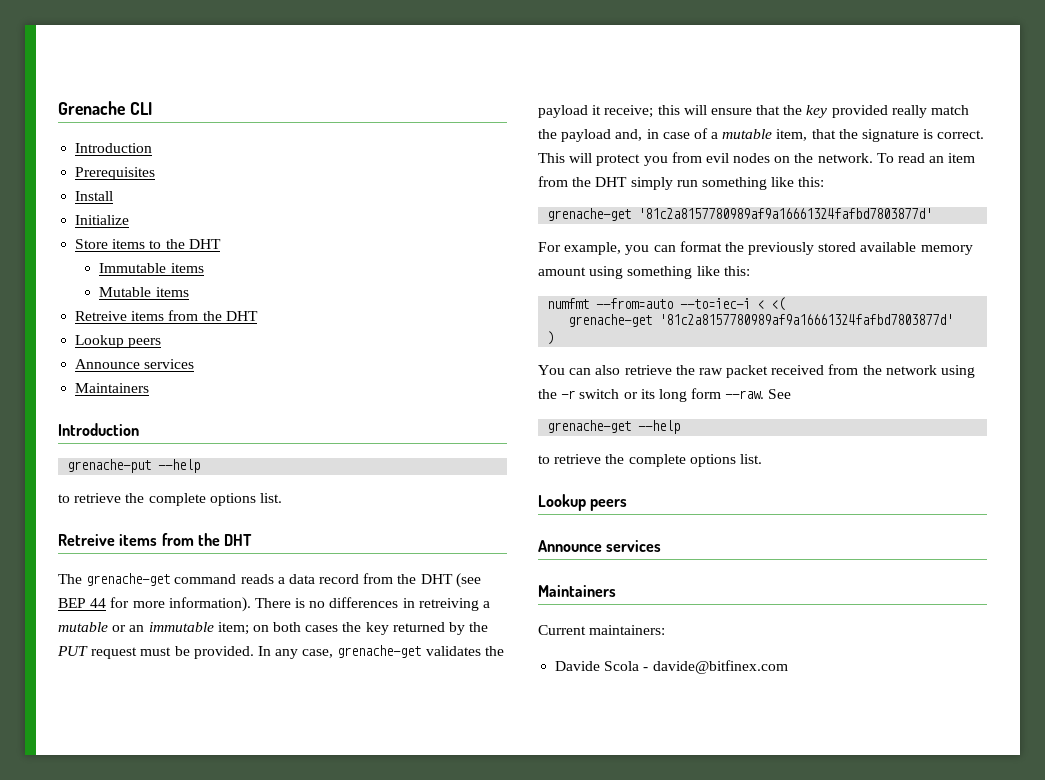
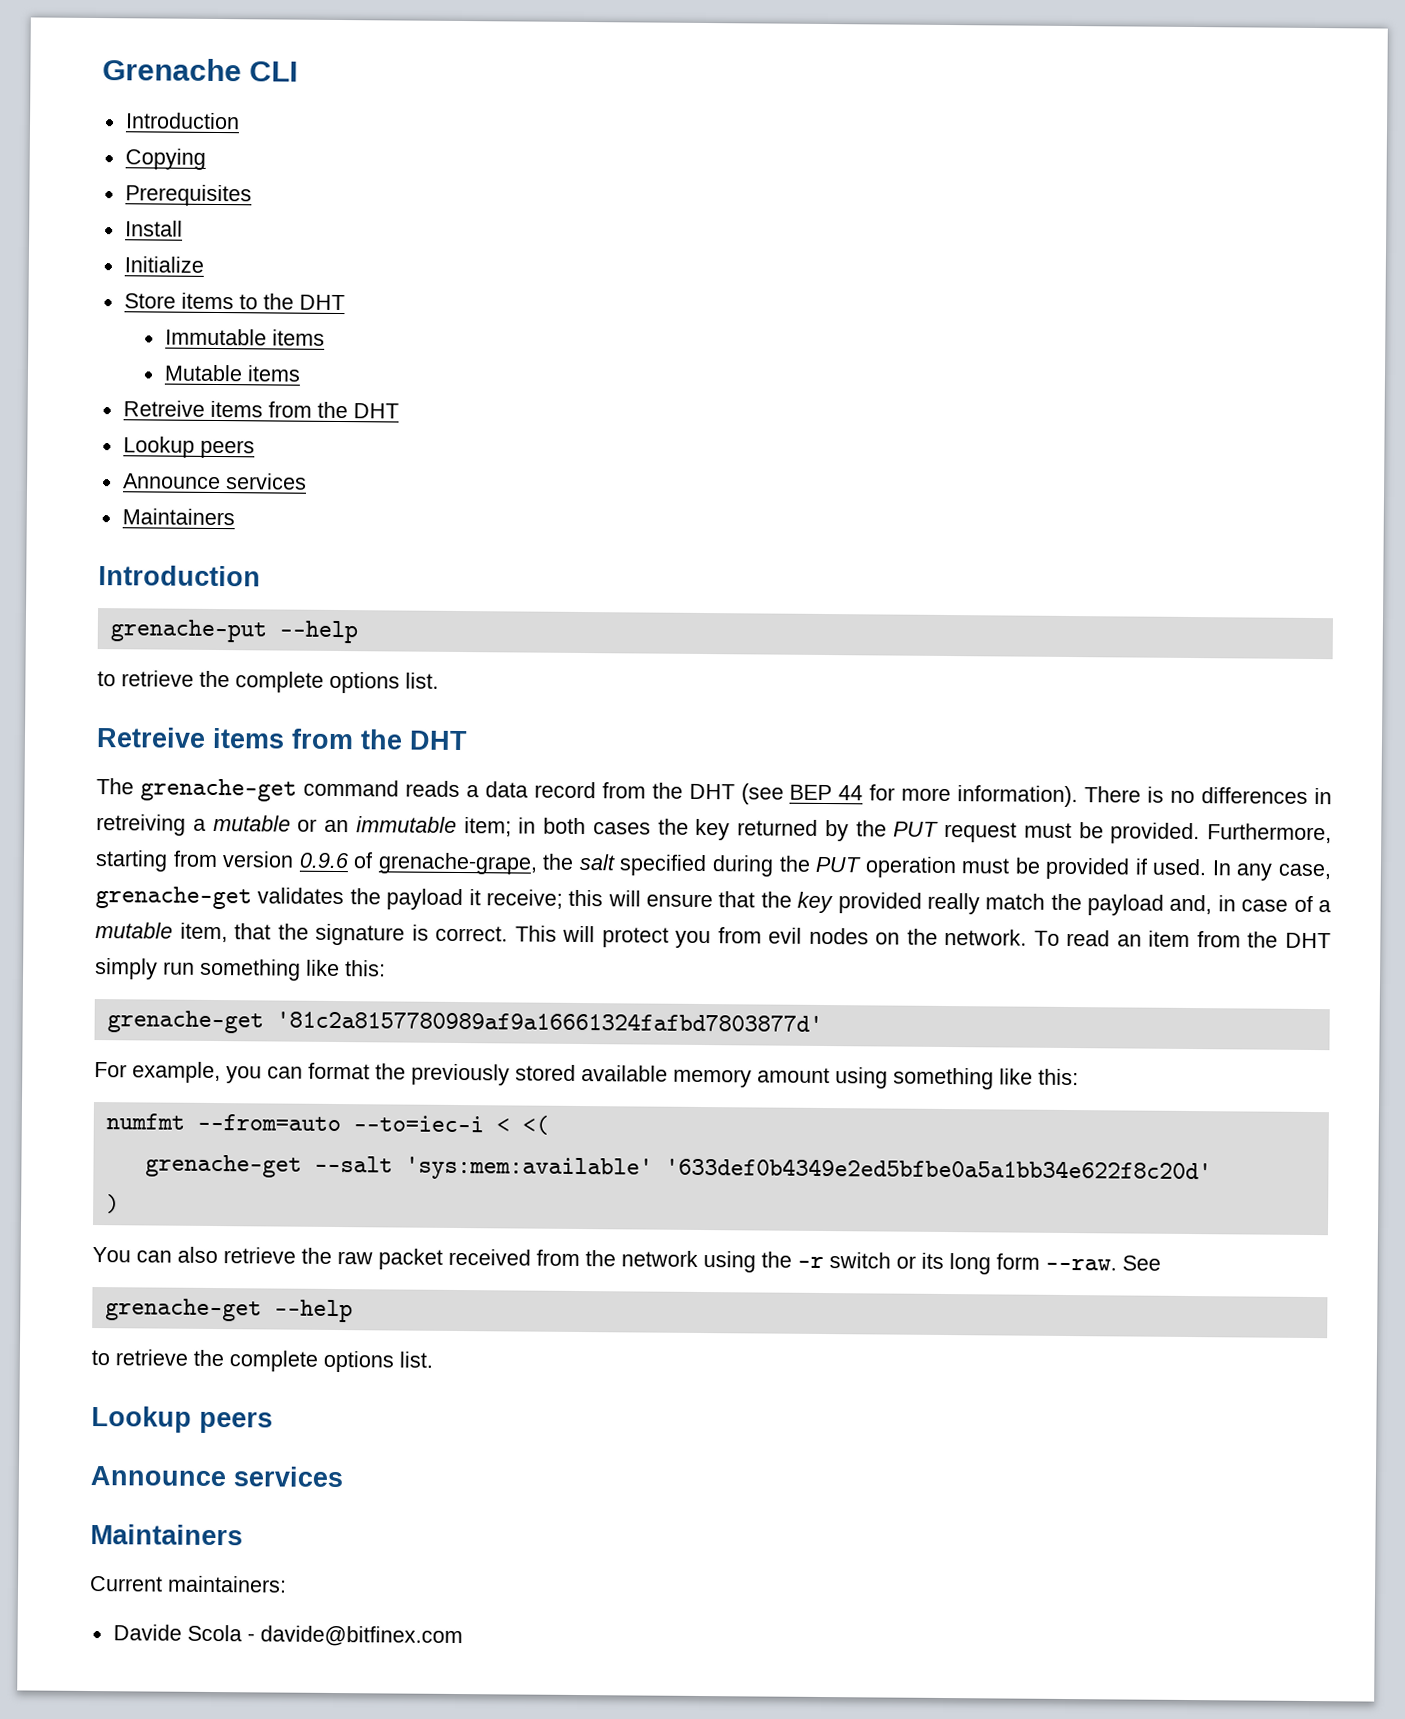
(153, 148) none -> [124,148,206,170] // Copying
[252,625,269,632] on -> [518,817,537,834] in
(254, 652) none -> [1207,823,1332,844] [95,850,1208,880] Furthermore, starting from version 0.9.6 of grenache-grape, the salt specified during the PUT operation must be provided if used.
[659,314,954,325] '81c2a8157780989af9a16661324fafbd7803877d' -> [313,1155,1212,1181] --salt 'sys:mem:available' '633def0b4349e2ed5bfbe0a5a1bb34e622f8c20d'

